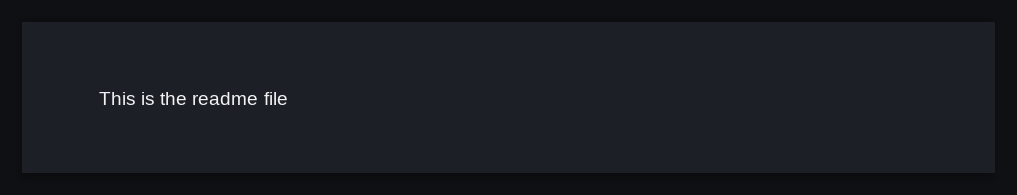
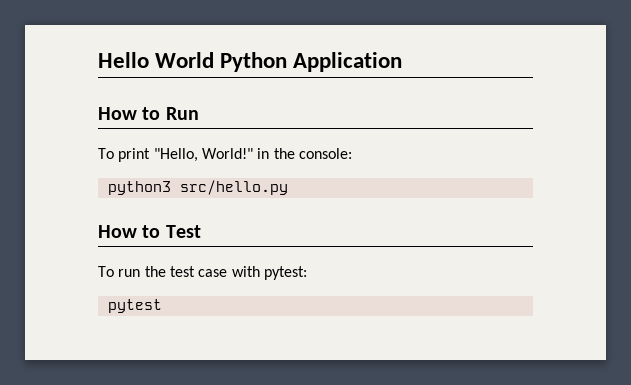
[99,92,288,105] This is the readme file -> [98,52,403,72] [98,107,199,120] [98,148,352,162] [107,180,288,195] [98,225,201,238] [98,266,307,280] [107,299,162,313] Hello World Python Application // How to Run // To print "Hello, World!" in the console: // python3 src/hello.py // How to Test // To run the test case with pytest: // pytest

